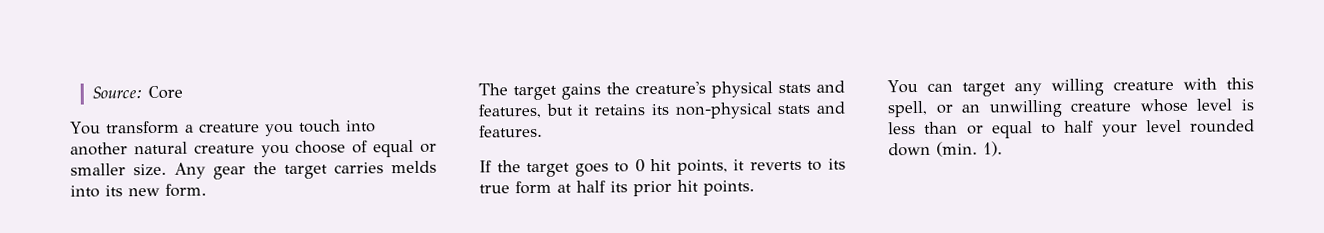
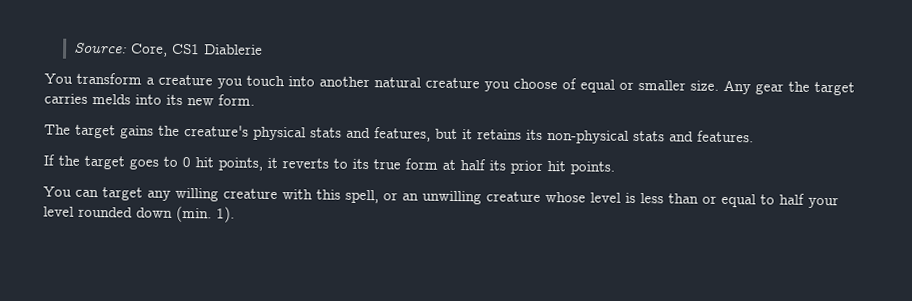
[147,85,183,100] Core -> [130,43,263,57] Core, CS1 Diablerie

